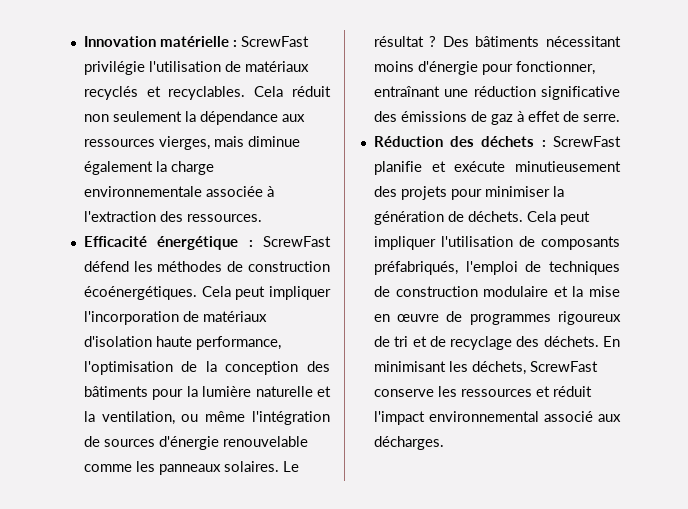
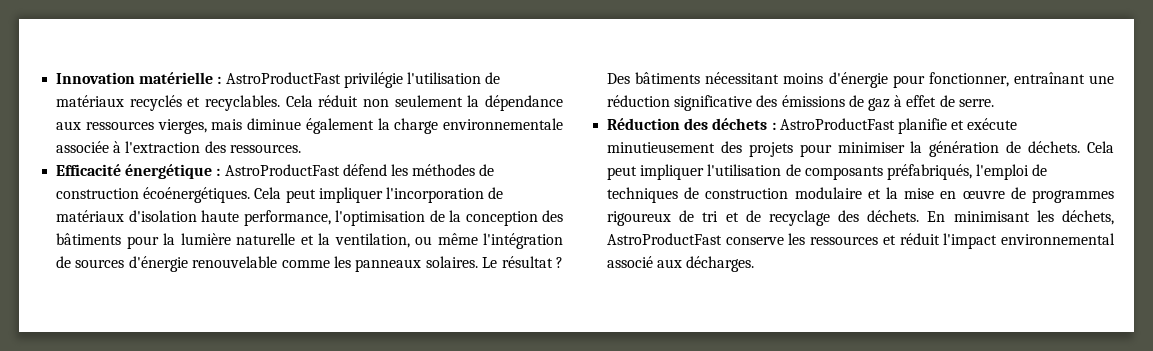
[240,36,309,47] ScrewFast -> [225,72,341,84] AstroProductFast
[263,236,331,247] ScrewFast -> [224,164,340,176] AstroProductFast
[553,136,621,147] ScrewFast -> [779,118,895,130] AstroProductFast
[529,361,598,372] ScrewFast -> [607,233,723,245] AstroProductFast

